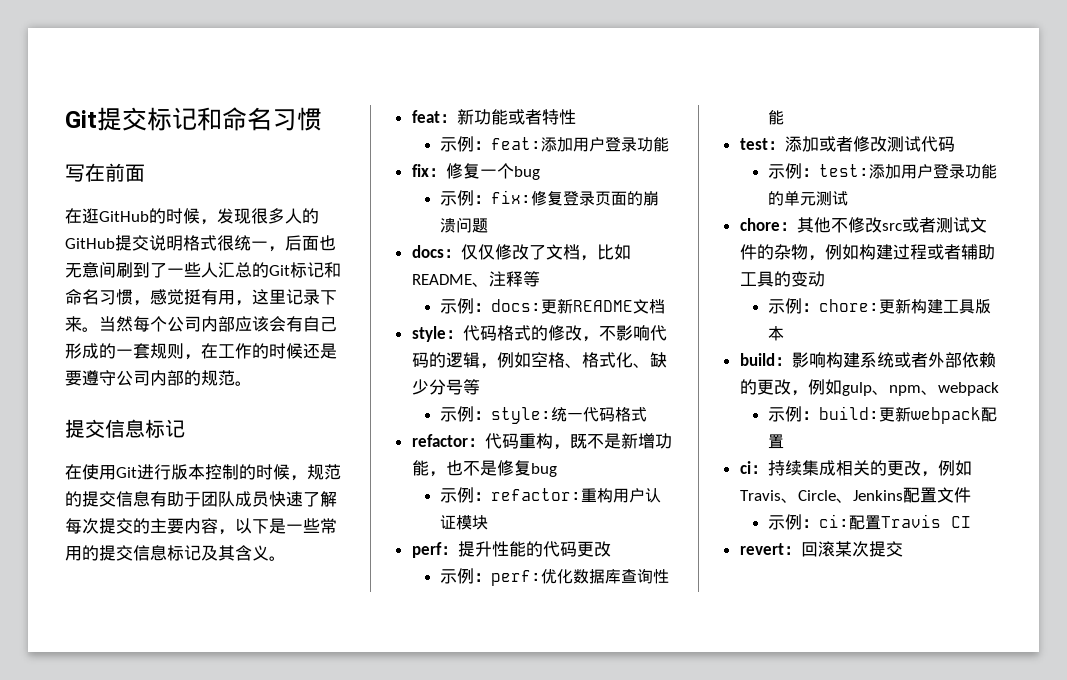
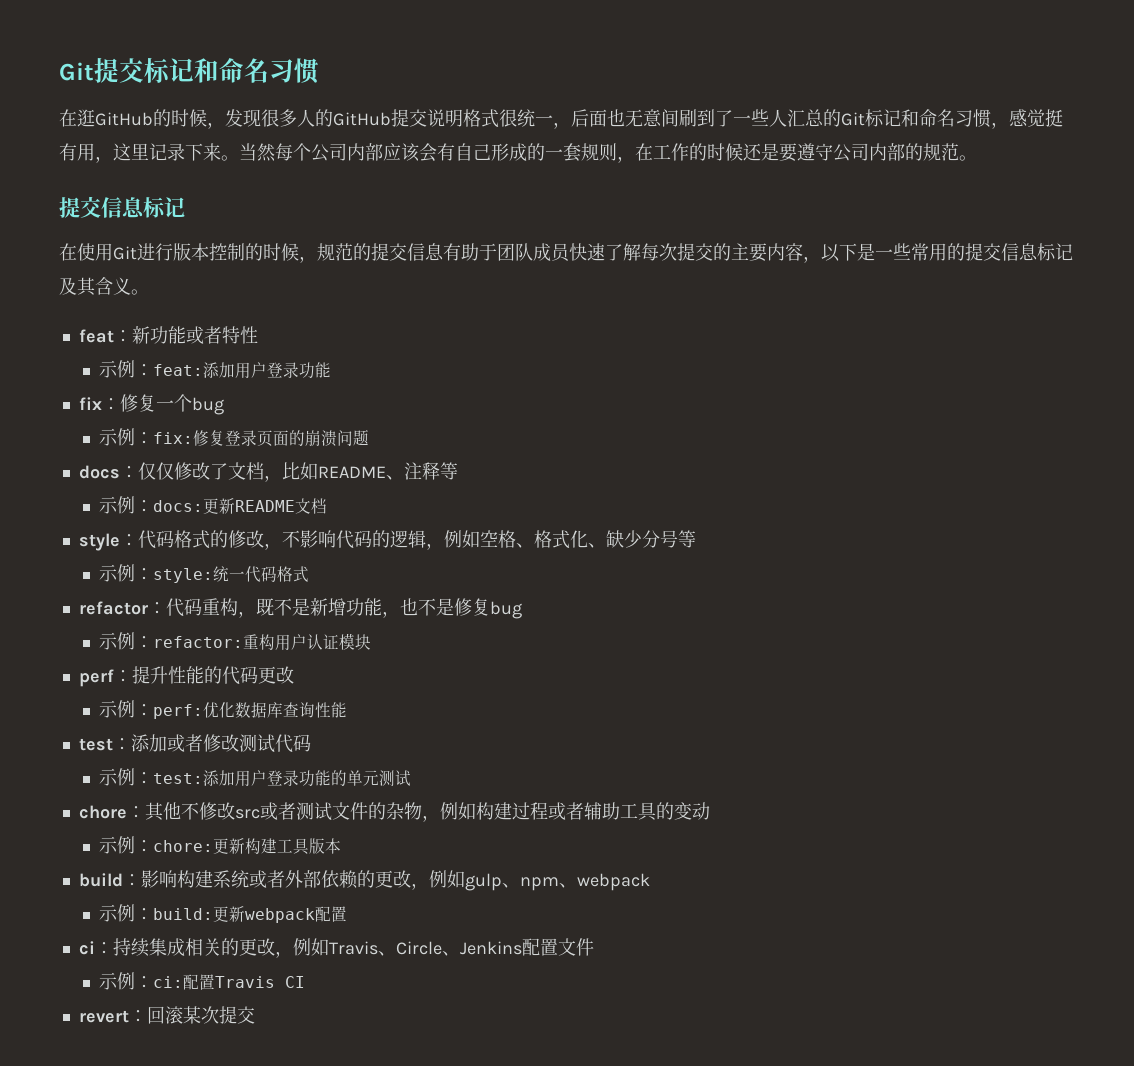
[65,163,145,182] // 写在前面 -> (319, 71) none

